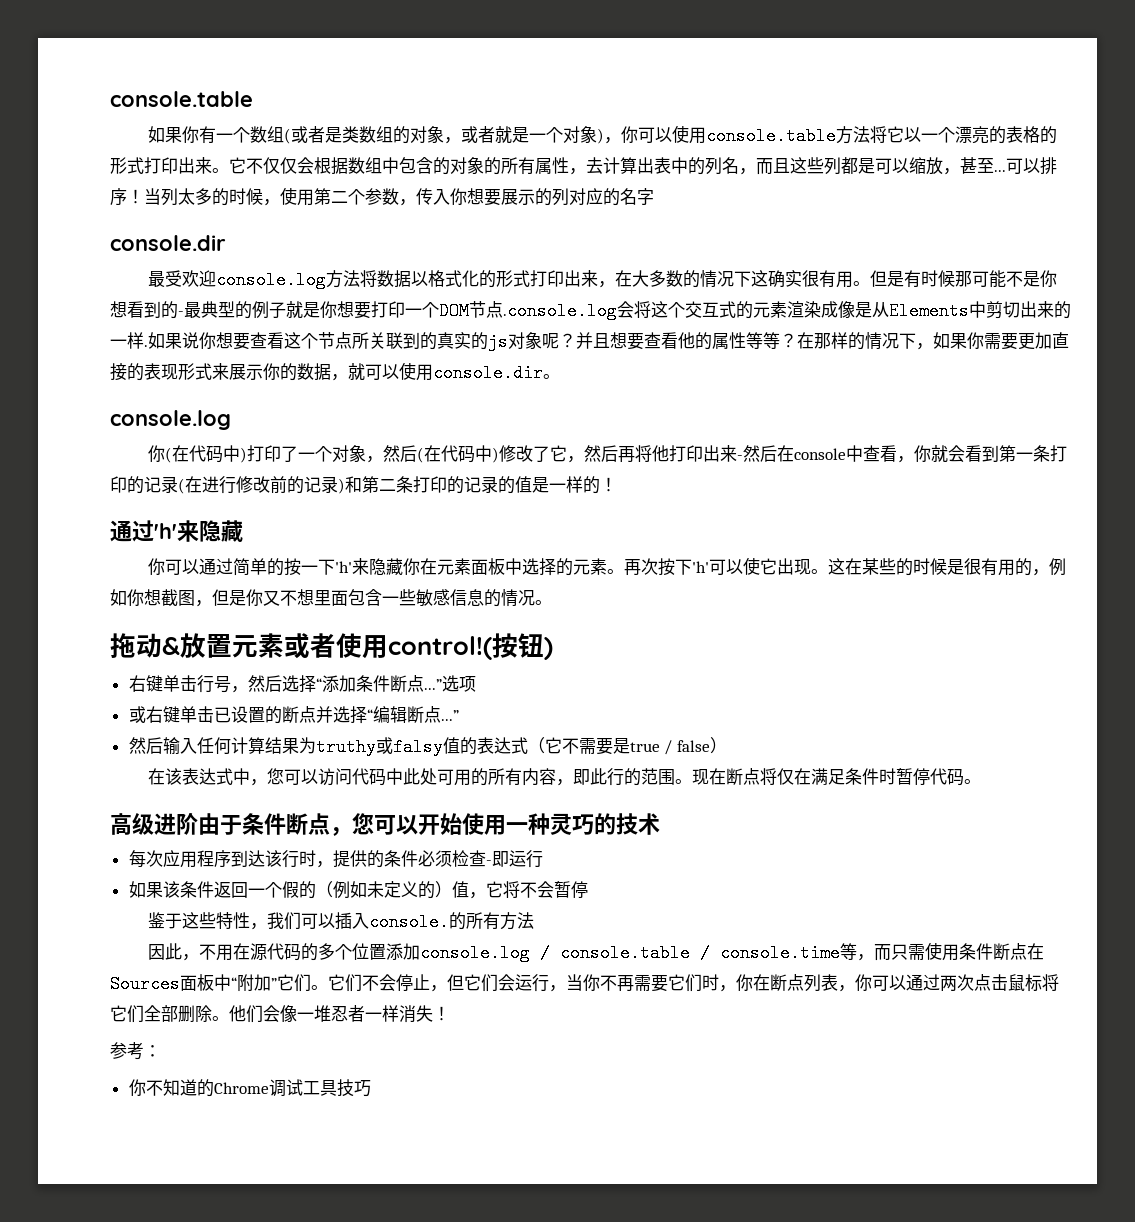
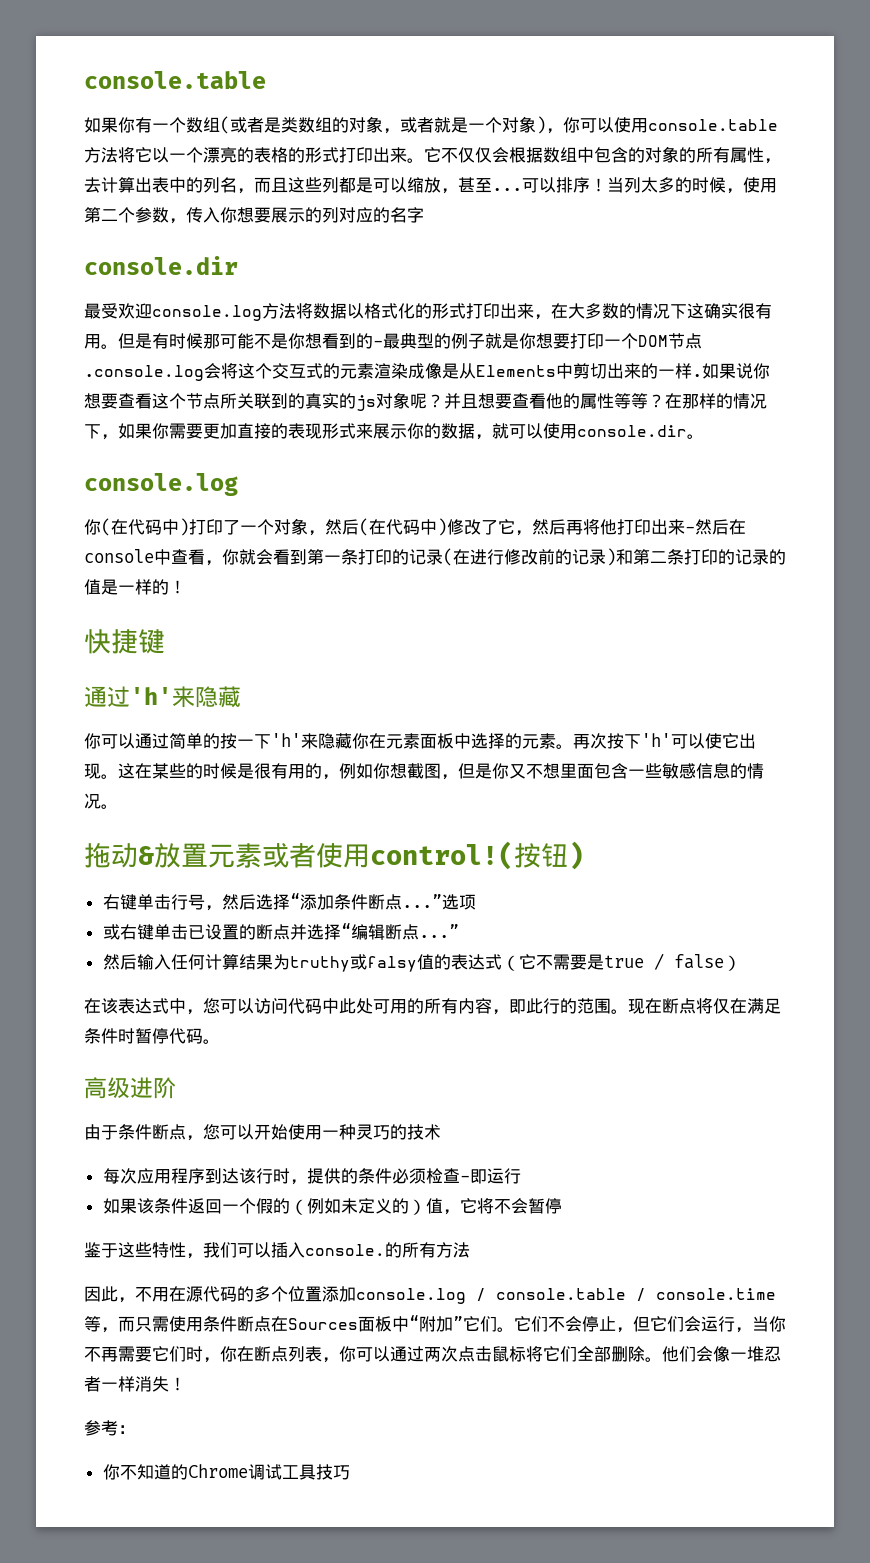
(617, 484) none -> [84,629,165,654] // 快捷键
(198, 823) none -> (176, 1088) //

